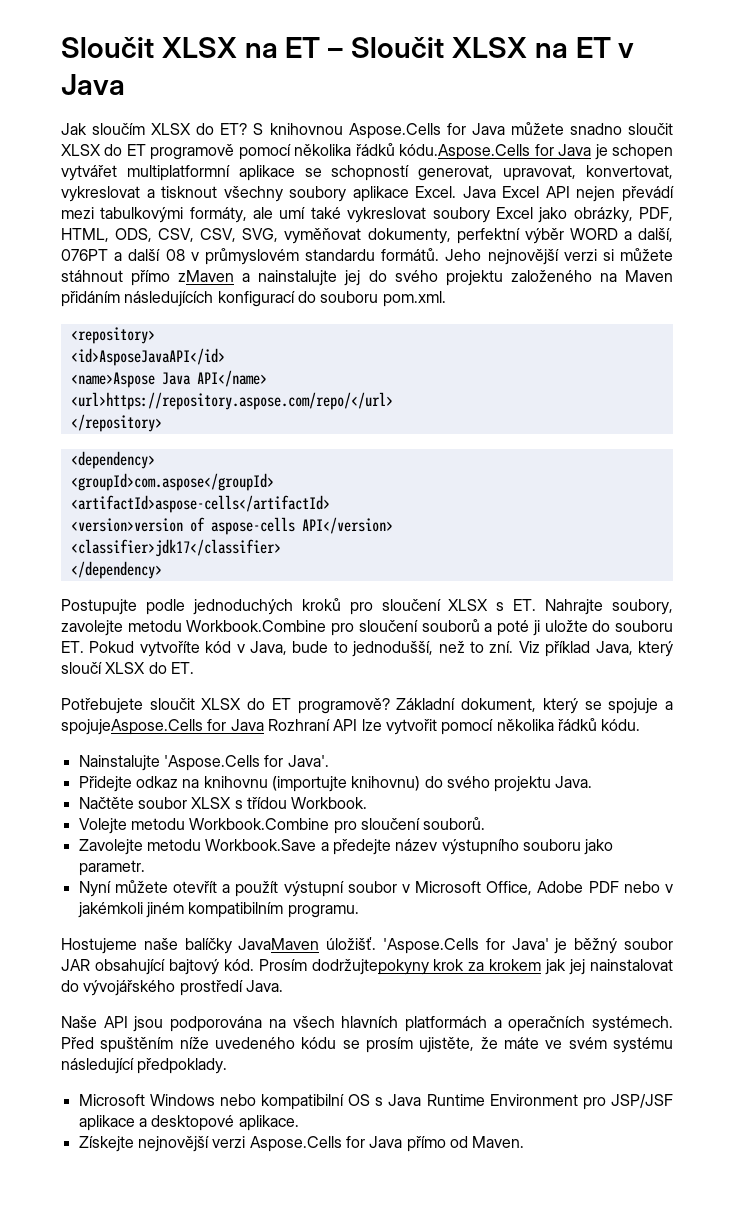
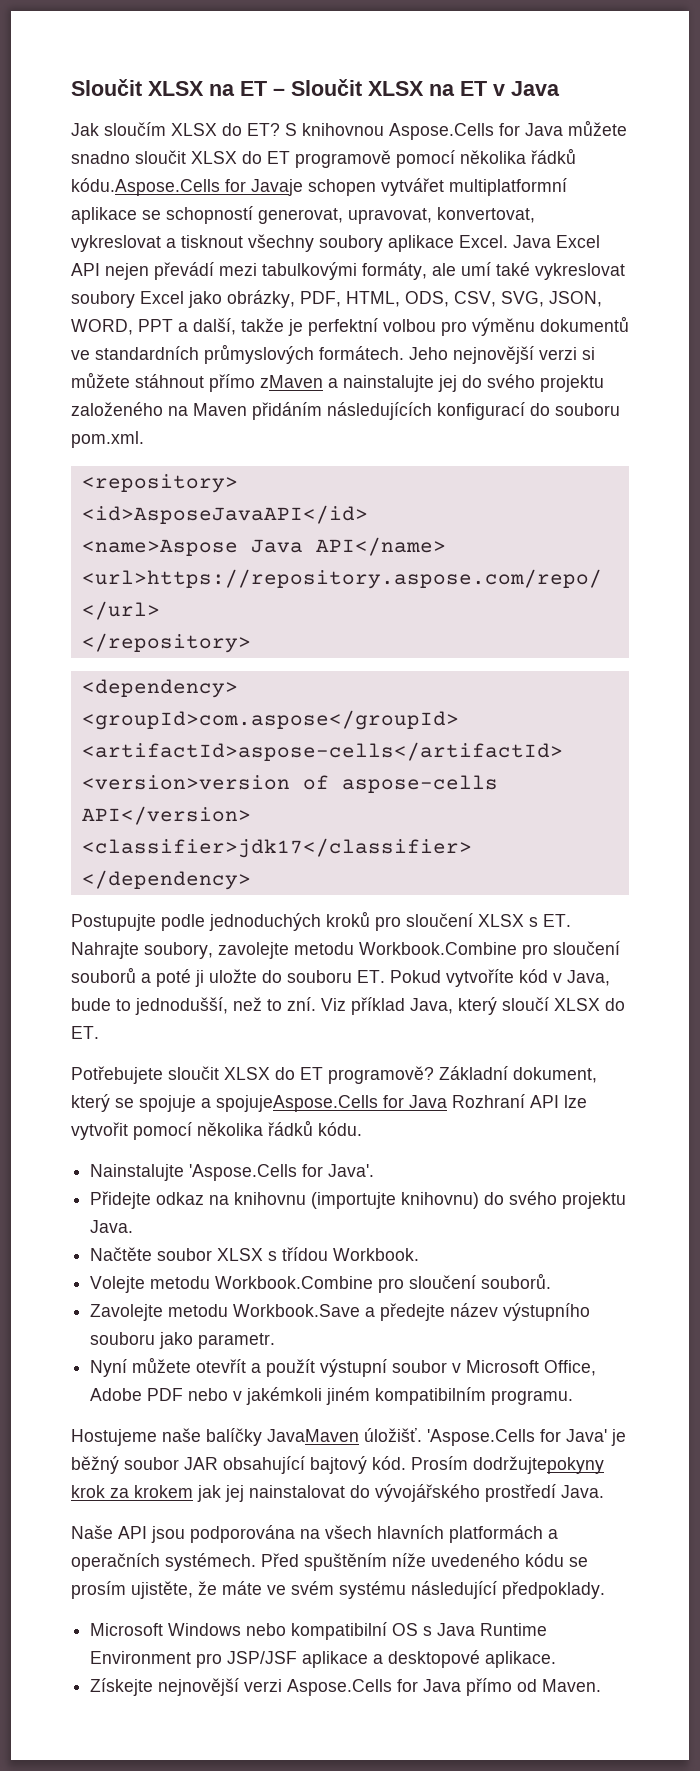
[558,144,608,160] Java je -> [251,179,303,196] Javaje
[200,228,673,244] [61,248,440,265] CSV, SVG, vyměňovat dokumenty, perfektní výběr WORD a další, 076PT a další 08 v průmyslovém standardu formátů. -> [501,291,602,307] [71,316,629,336] [71,344,404,364] SVG, JSON, WORD, PPT a další, takže je perfektní volbou pro výměnu dokumentů ve standardních průmyslových formátech.

